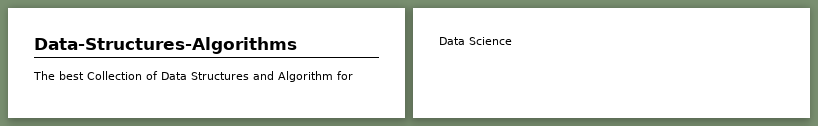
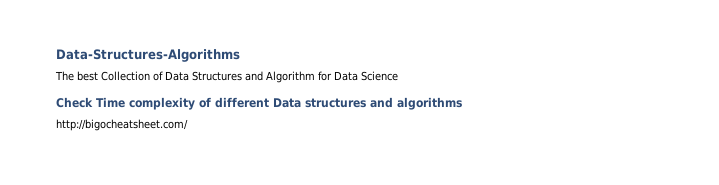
(512, 41) none -> [56,97,462,110] [56,119,188,131] // Check Time complexity of different Data structures and algorithms // http://bigocheatsheet.com/

